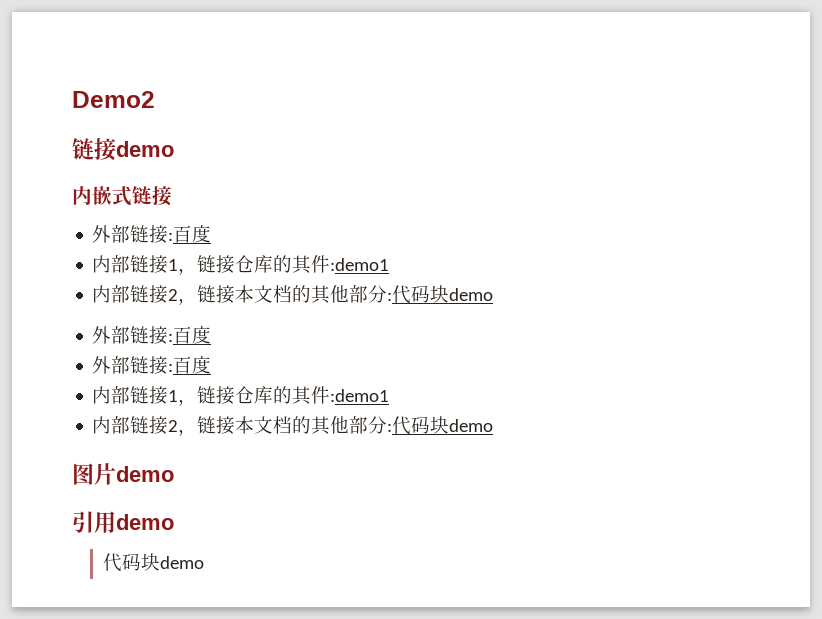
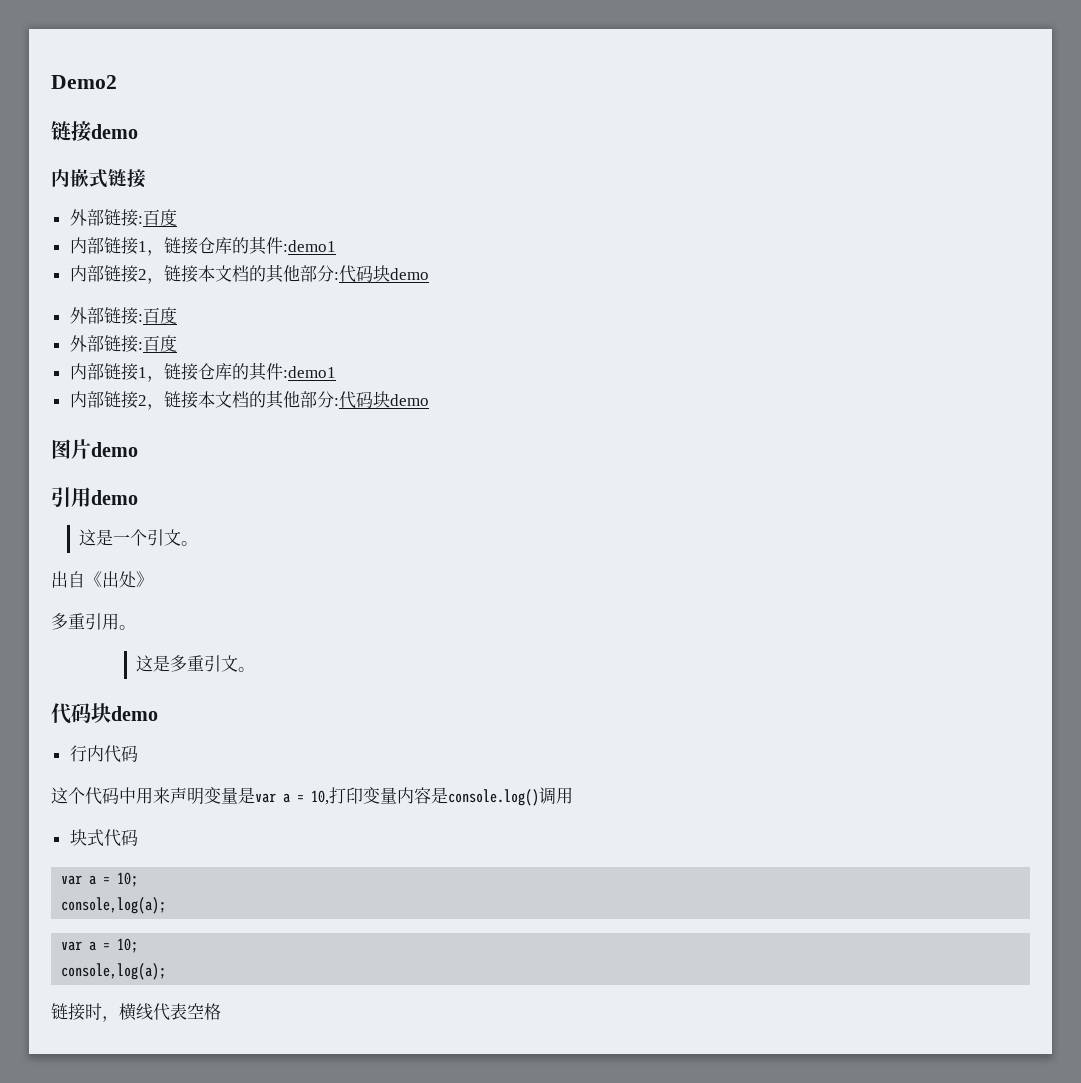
[103,553,205,572] 代码块demo -> [79,529,199,546] [51,571,153,588] [51,613,136,630] [136,655,256,672] [51,703,158,724] [69,745,138,763] [51,787,573,806] [69,829,138,847] [61,872,139,887] [61,897,167,914] [61,938,139,953] [61,963,167,980] [51,1003,221,1022] 这是一个引文。 // 出自《出处》 // 多重引用。 // 这是多重引文。 // 代码块demo // 行内代码 // 这个代码中用来声明变量是var a = 10,打印变量内容是console.log()调用 // 块式代码 // var a = 10; // console,log(a); // var a = 10; // console,log(a); // 链接时，横线代表空格

